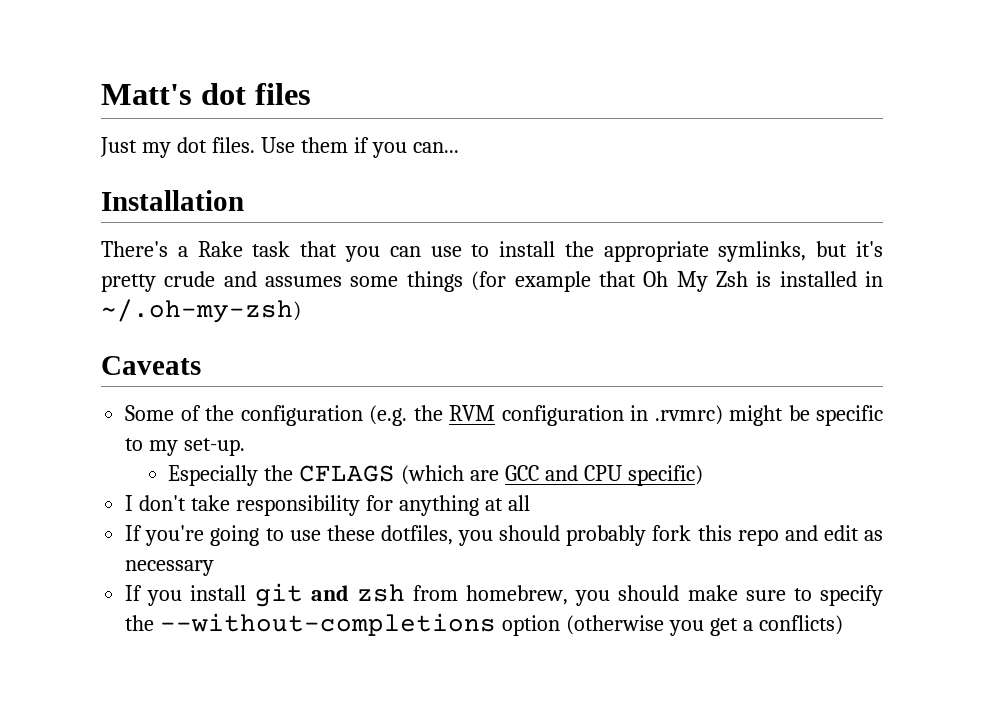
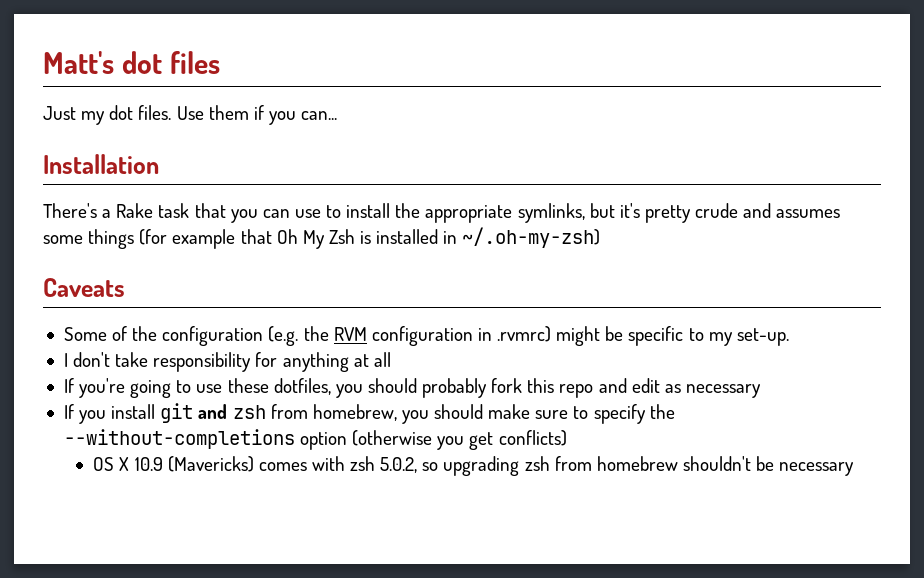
[168,465,703,486] // Especially the CFLAGS (which are GCC and CPU specific) -> (789, 337) none
[742,620,753,631] a -> (494, 441) none
(843, 625) none -> [93,456,855,476] // OS X 10.9 (Mavericks) comes with zsh 5.0.2, so upgrading zsh from homebrew shouldn't be necessary

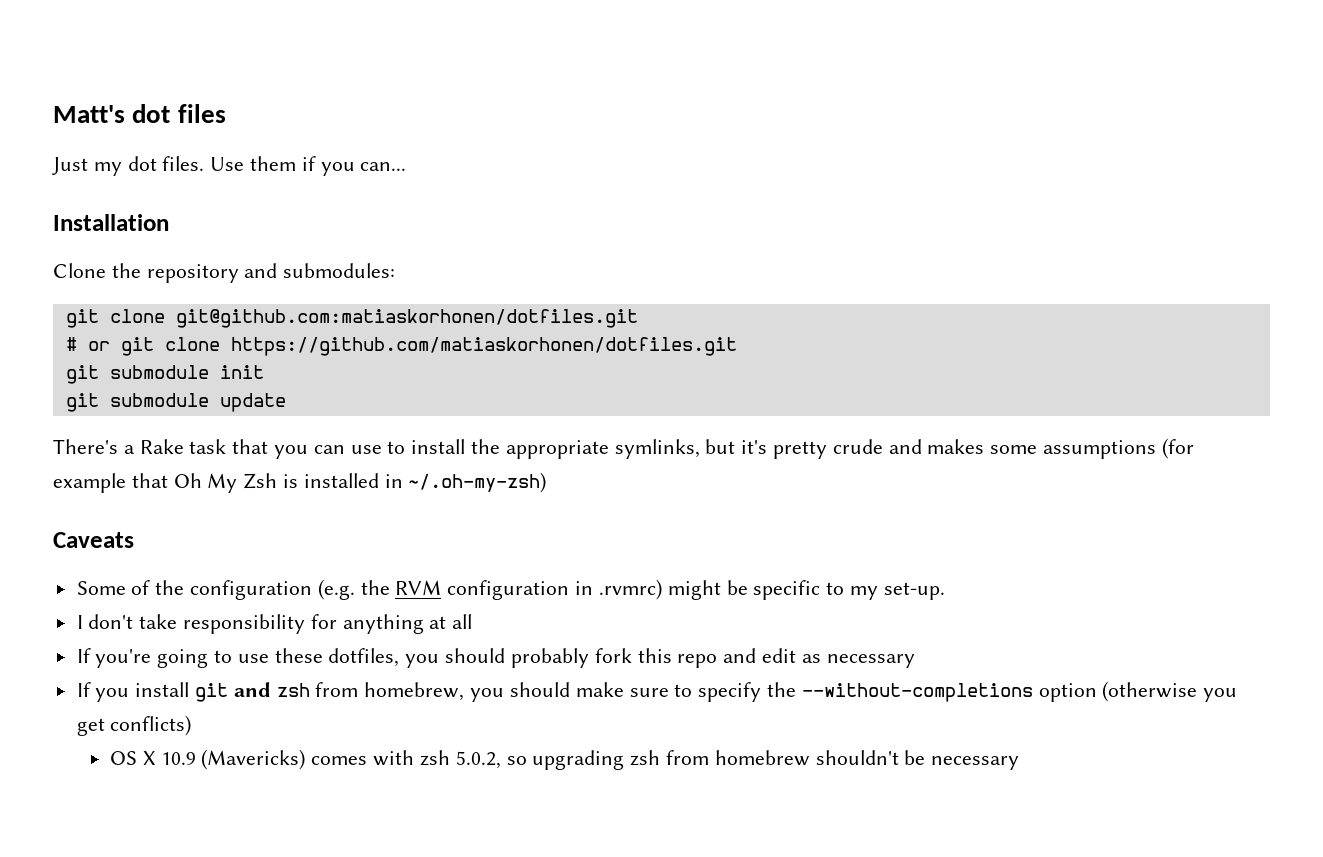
(159, 164) none -> [53,263,396,283] [65,309,638,328] [65,337,737,356] [65,365,264,384] [65,393,286,412] // Clone the repository and submodules: // git clone git@github.com:matiaskorhonen/dotfiles.git // # or git clone https://github.com/matiaskorhonen/dotfiles.git // git submodule init // git submodule update
[776,209,841,218] [43,229,135,249] assumes some things -> [927,439,1157,459] makes some assumptions

